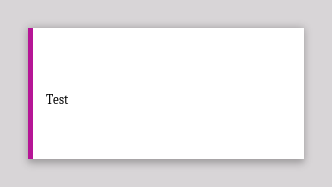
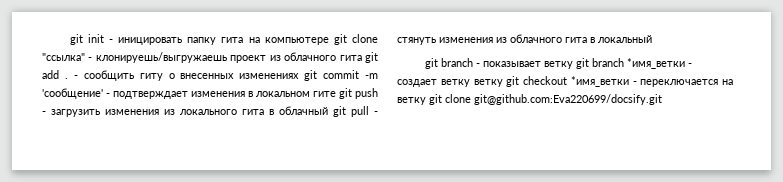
[46,94,69,104] Test -> [69,34,378,45] [42,52,378,63] [42,70,378,81] [42,88,378,99] [42,106,378,117] [397,34,652,45] [424,58,692,69] [397,76,733,87] [397,94,662,105] git init - иницировать папку гита на компьютере git clone "ссылка" - клонируешь/выгружаешь проект из облачного гита git add . - сообщить гиту о внесенных изменениях git commit -m 'сообщение' - подтверждает изменения в локальном гите git push - загрузить изменения из локального гита в облачный git pull - стянуть изменения из облачного гита в локальный // git branch - показывает ветку git branch *имя_ветки - создает ветку ветку git checkout *имя_ветки - переключается на ветку git clone git@github.com:Eva220699/docsify.git

